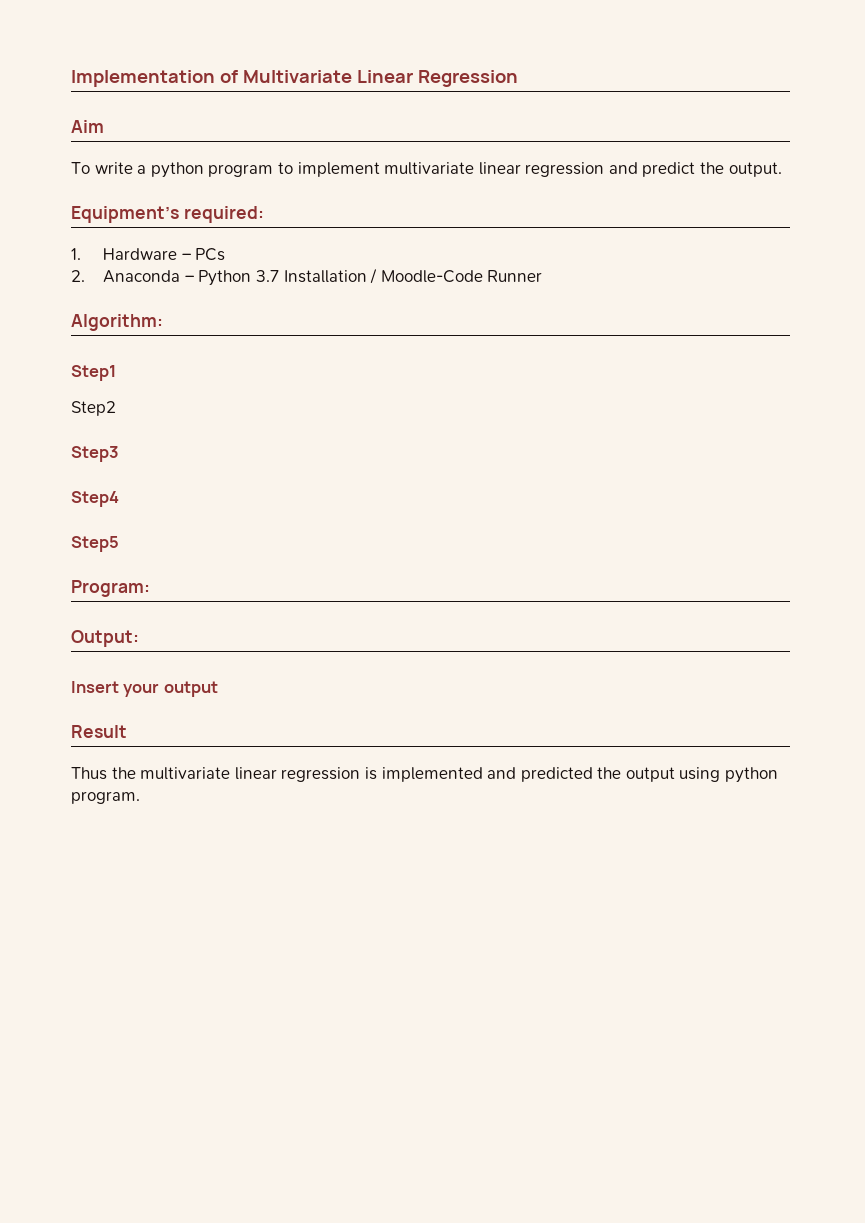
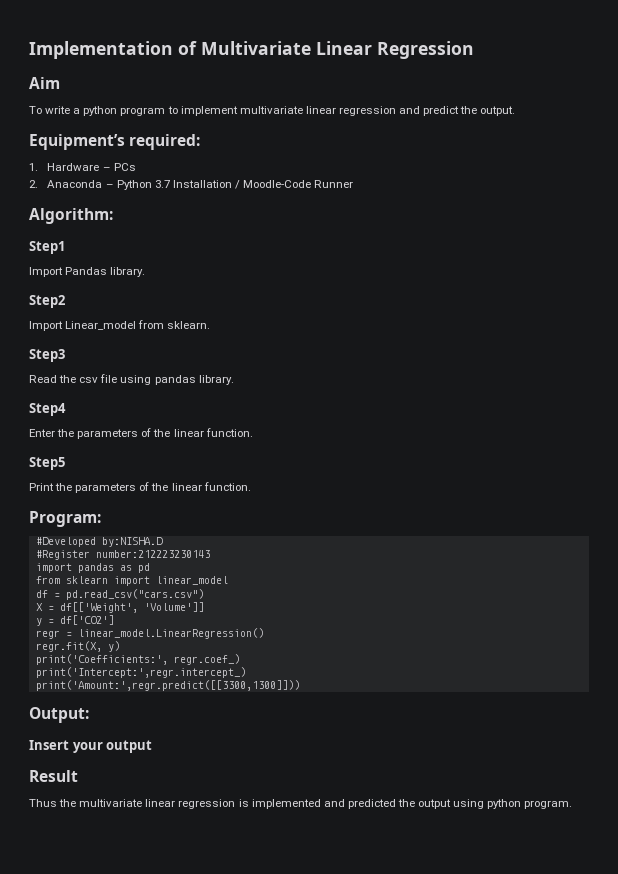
[71,401,116,416] [71,446,119,462] [71,491,119,507] [71,536,119,552] [71,580,150,597] Step2 // Step3 // Step4 // Step5 // Program: -> [29,267,146,277] [29,295,65,308] [29,320,211,331] [29,349,65,362] [29,374,234,385] [29,403,66,416] [29,428,253,439] [29,457,65,470] [29,482,251,493] [29,511,101,527] [35,537,163,547] [35,550,210,560] [35,563,150,573] [35,576,228,586] [35,589,204,600] [35,602,204,613] [35,615,114,626] [35,628,264,639] [35,641,120,652] [35,654,240,665] [35,667,246,678] [35,680,300,691] Import Pandas library. // Step2 // Import Linear_model from sklearn. // Step3 // Read the csv file using pandas library. // Step4 // Enter the parameters of the linear function. // Step5 // Print the parameters of the linear function. // Program: // #Developed by:NISHA.D // #Register number:212223230143 // import pandas as pd // from sklearn import linear_model // df = pd.read_csv("cars.csv") // X = df[['Weight', 'Volume']] // y = df['CO2'] // regr = linear_model.LinearRegression() // regr.fit(X, y) // print('Coefficients:', regr.coef_) // print('Intercept:',regr.intercept_) // print('Amount:',regr.predict([[3300,1300]]))

